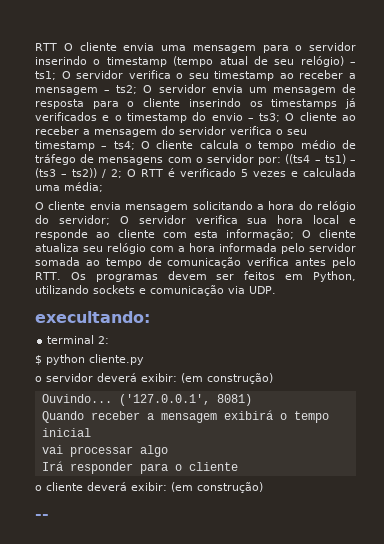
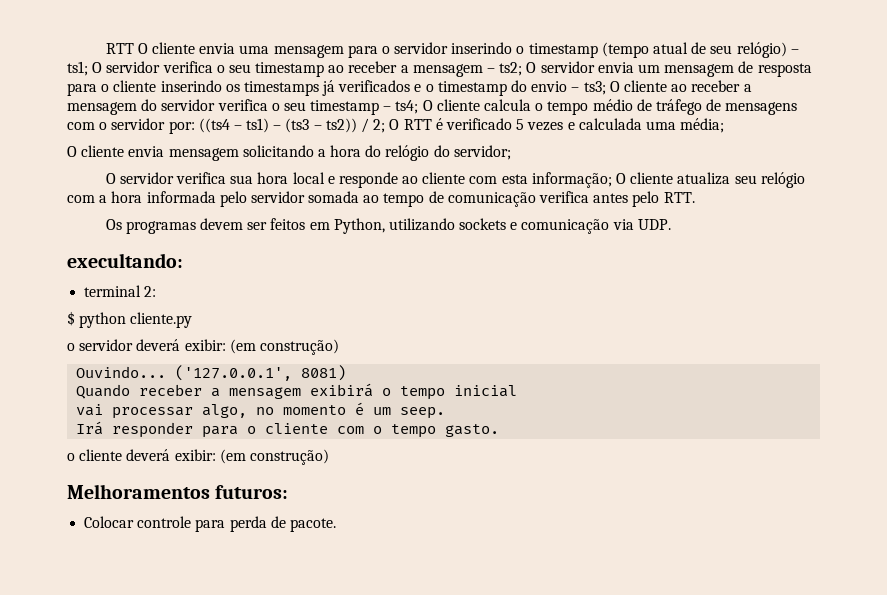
(110, 220) none -> (511, 152) //
(61, 276) none -> (695, 197) //
[139,445,168,457] algo -> [202,402,446,419] algo, no momento é um seep.
(238, 466) none -> [337,424,500,438] com o tempo gasto.
[35,514,49,520] -- -> [67,484,289,499] [84,516,336,532] Melhoramentos futuros: // Colocar controle para perda de pacote.

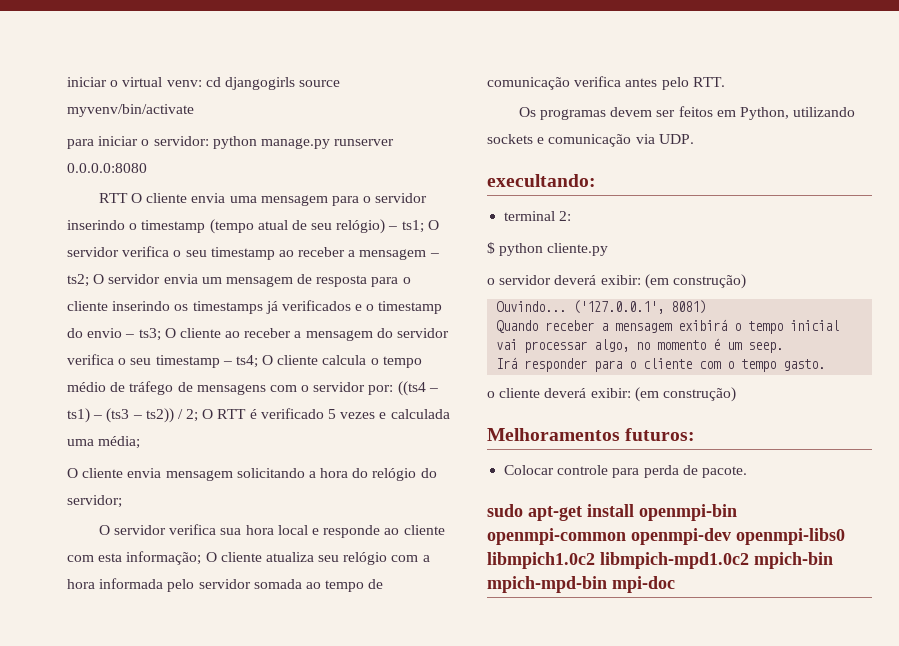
(105, 48) none -> [67,77,341,90] [67,104,194,117] [67,136,395,149] [67,163,147,173] iniciar o virtual venv: cd djangogirls source myvenv/bin/activate // para iniciar o servidor: python manage.py runserver 0.0.0.0:8080 //
(336, 525) none -> [487,504,737,521] [487,528,845,545] [487,552,833,569] [487,576,675,593] // sudo apt-get install openmpi-bin openmpi-common openmpi-dev openmpi-libs0 libmpich1.0c2 libmpich-mpd1.0c2 mpich-bin mpich-mpd-bin mpi-doc

